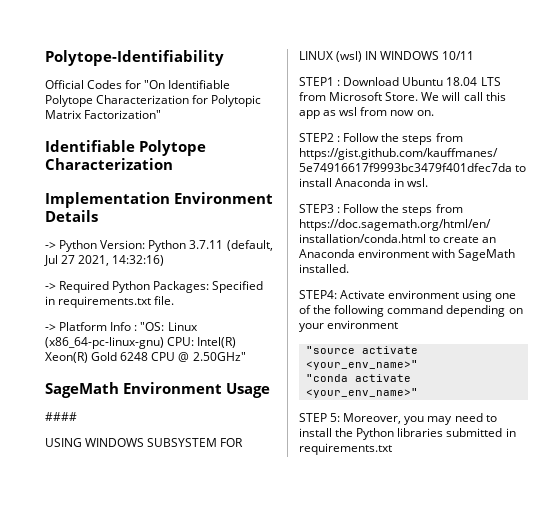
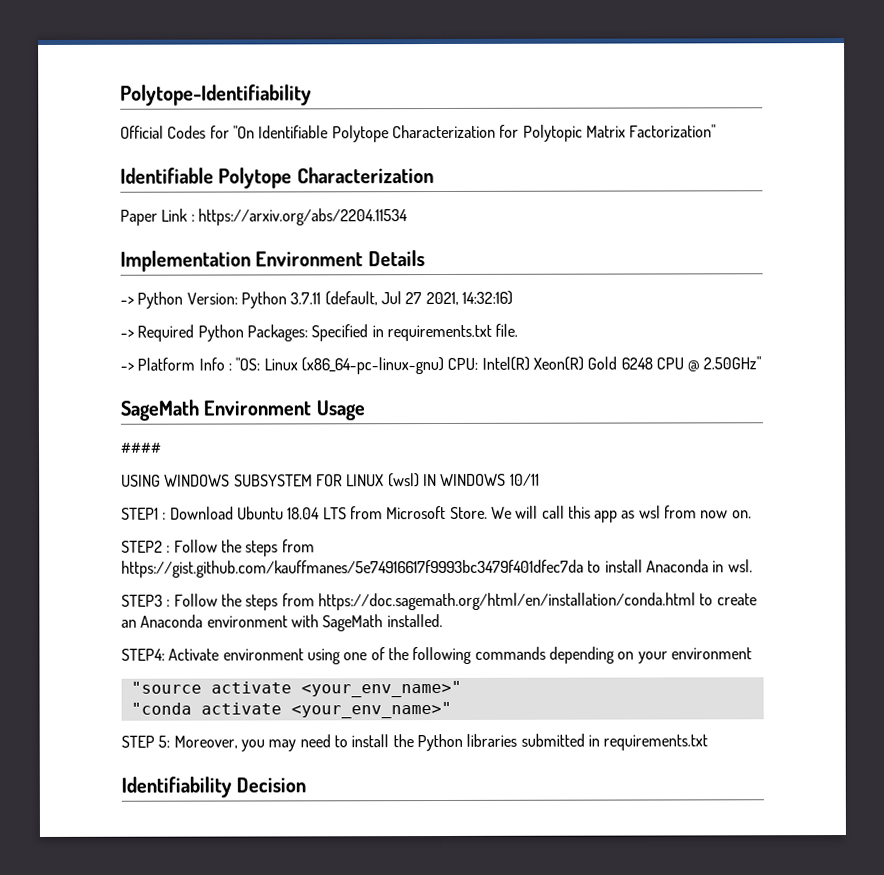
(173, 164) none -> [120,208,408,226] // Paper Link : https://arxiv.org/abs/2204.11534
[387,305,444,314] command -> [474,646,546,660] commands
(392, 449) none -> [121,776,307,798] // Identifiability Decision

